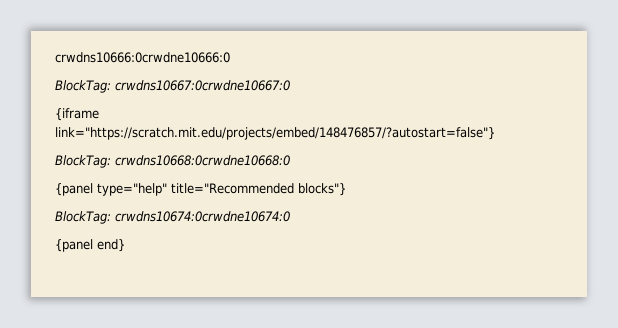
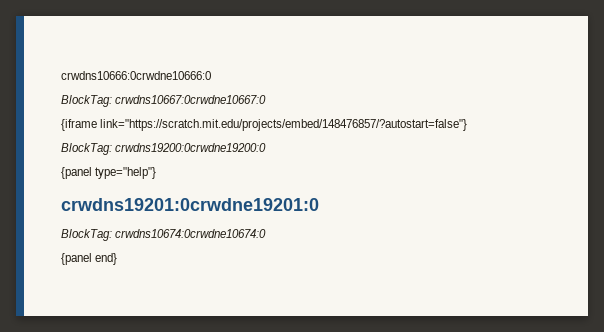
[114,155,290,166] [55,183,346,196] crwdns10668:0crwdne10668:0 // {panel type="help" title="Recommended blocks"} -> [115,143,267,152] [61,167,157,179] [61,198,319,211] crwdns19200:0crwdne19200:0 // {panel type="help"} // crwdns19201:0crwdne19201:0

